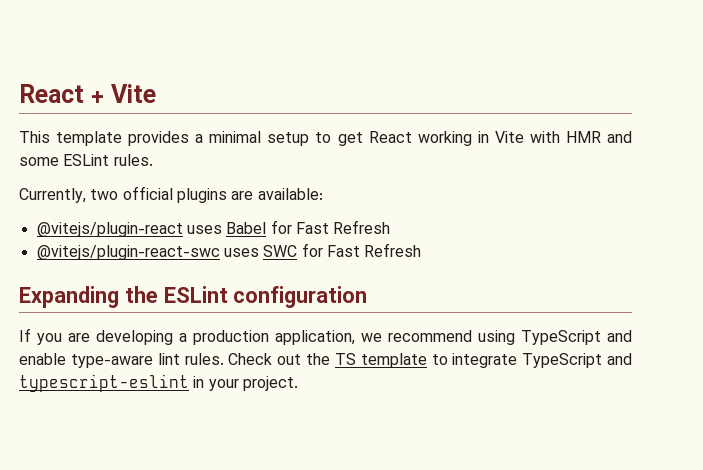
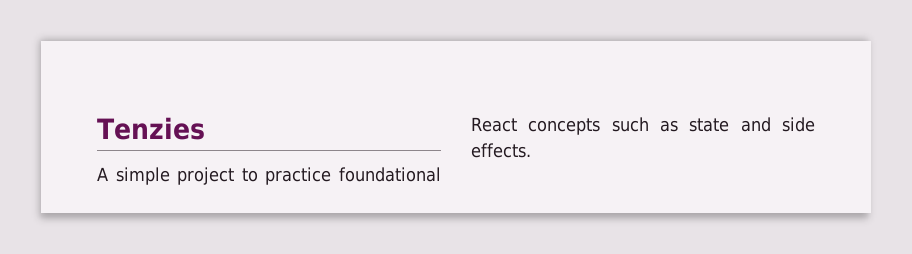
[19,84,156,103] [19,131,632,146] [19,154,153,166] [19,186,323,203] [36,220,391,237] [36,243,422,260] [19,286,368,308] [19,328,632,345] [19,353,632,368] [19,374,298,392] React + Vite // This template provides a minimal setup to get React working in Vite with HMR and some ESLint rules. // Currently, two official plugins are available: // @vitejs/plugin-react uses Babel for Fast Refresh // @vitejs/plugin-react-swc uses SWC for Fast Refresh // Expanding the ESLint configuration // If you are developing a production application, we recommend using TypeScript and enable type-aware lint rules. Check out the TS template to integrate TypeScript and typescript-eslint in your project. -> [97,117,205,140] [97,167,441,185] [471,117,815,135] [471,143,531,158] Tenzies // A simple project to practice foundational React concepts such as state and side effects.

